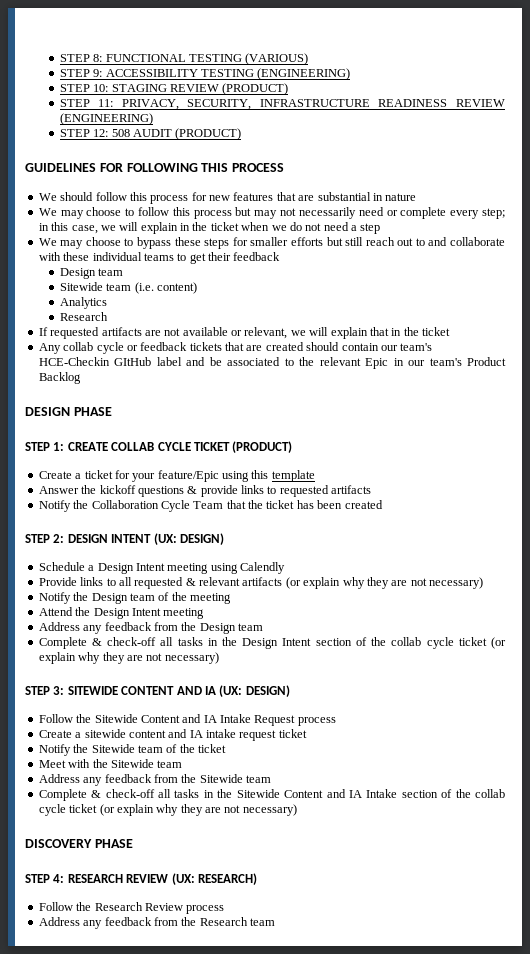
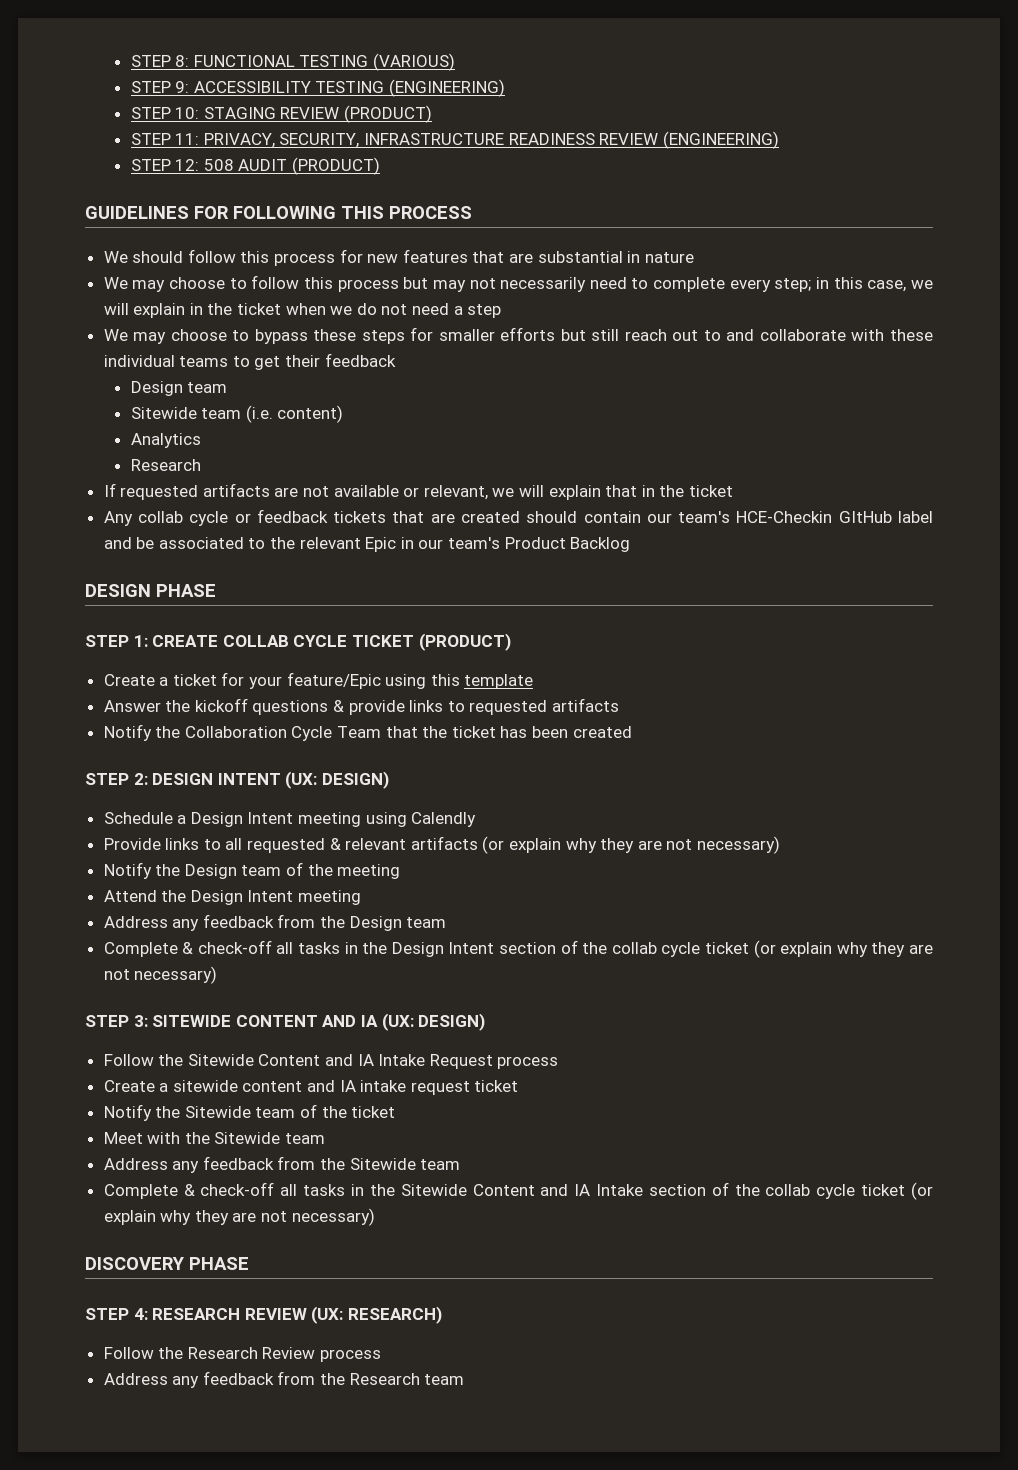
[386,210,398,216] or -> [631,278,649,289] to

